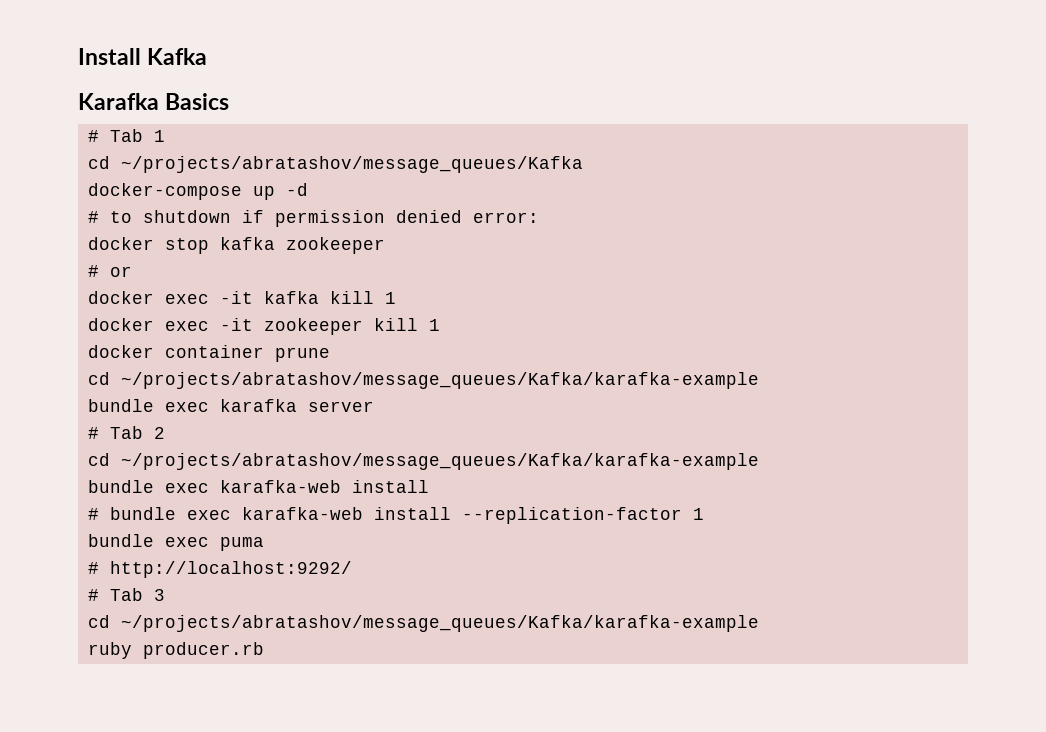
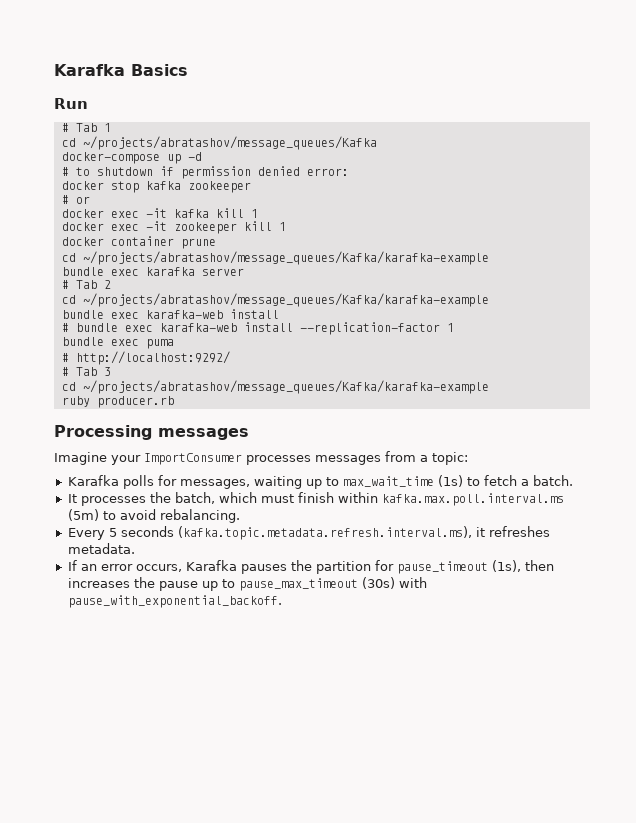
[78,48,208,65] Install Kafka // -> (54, 70) none
(230, 101) none -> [54,98,88,109] // Run
(264, 650) none -> [54,425,249,440] [54,451,468,465] [67,475,573,489] [67,492,564,506] [67,509,240,523] [67,526,550,540] [67,543,135,554] [67,560,554,574] [67,577,427,591] [67,595,282,608] // Processing messages // Imagine your ImportConsumer processes messages from a topic: // Karafka polls for messages, waiting up to max_wait_time (1s) to fetch a batch. // It processes the batch, which must finish within kafka.max.poll.interval.ms (5m) to avoid rebalancing. // Every 5 seconds (kafka.topic.metadata.refresh.interval.ms), it refreshes metadata. // If an error occurs, Karafka pauses the partition for pause_timeout (1s), then increases the pause up to pause_max_timeout (30s) with pause_with_exponential_backoff.

